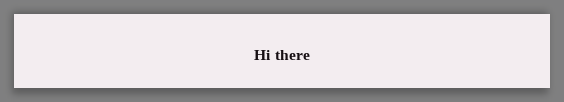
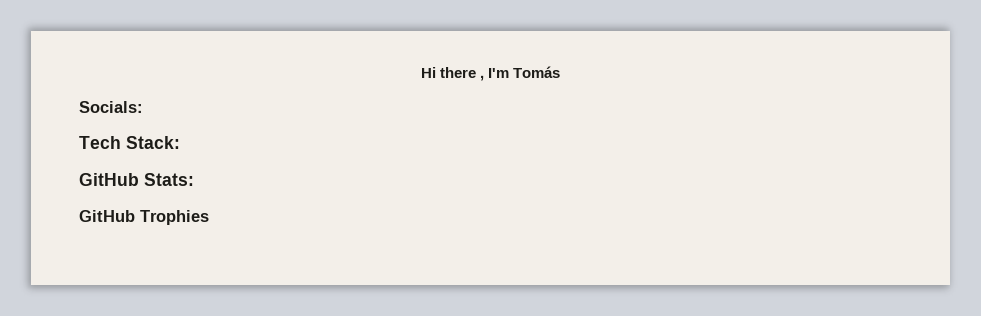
(310, 55) none -> [480,66,561,81] [79,101,143,113] [79,136,180,149] [79,173,194,186] [79,210,209,225] , I'm Tomás // Socials: // Tech Stack: // GitHub Stats: // GitHub Trophies

